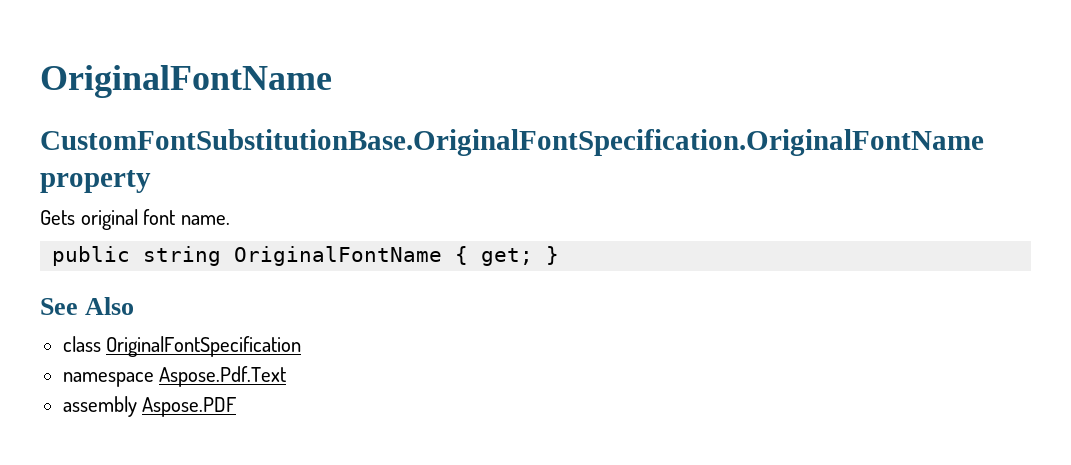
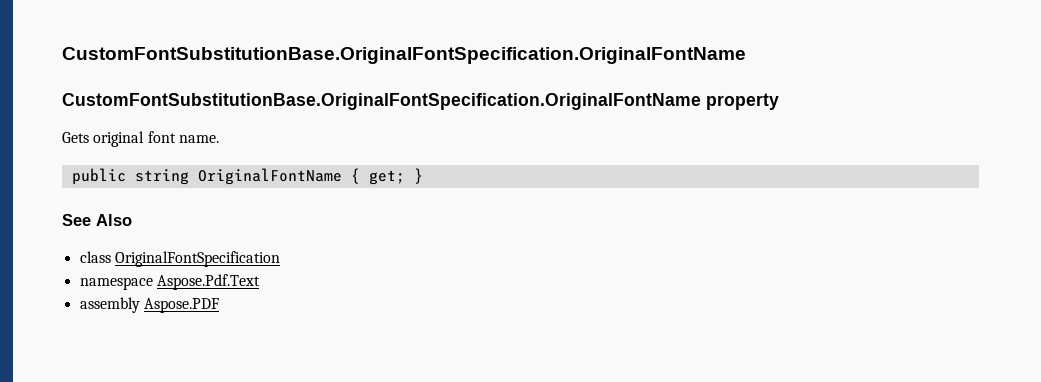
[40,65,332,98] OriginalFontName -> [62,47,746,64] CustomFontSubstitutionBase.OriginalFontSpecification.OriginalFontName

